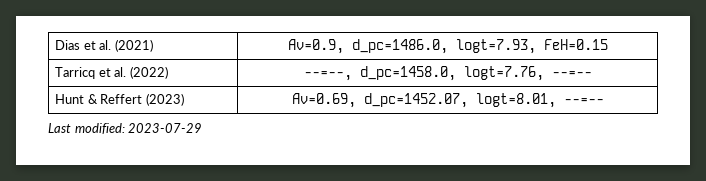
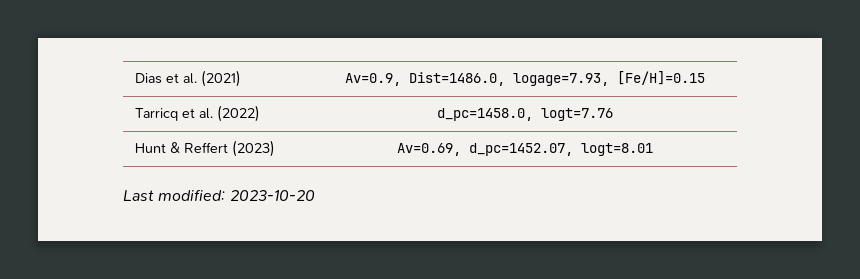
[351,39,608,54] d_pc=1486.0, logt=7.93, FeH=0.15 -> [408,71,705,86] Dist=1486.0, logage=7.93, [Fe/H]=0.15
[303,66,592,81] --=--, d_pc=1458.0, logt=7.76, --=-- -> [436,108,613,121] d_pc=1458.0, logt=7.76
[475,93,604,108] logt=8.01, --=-- -> [580,143,653,156] logt=8.01
[128,123,203,133] 2023-07-29 -> [229,190,315,201] 2023-10-20

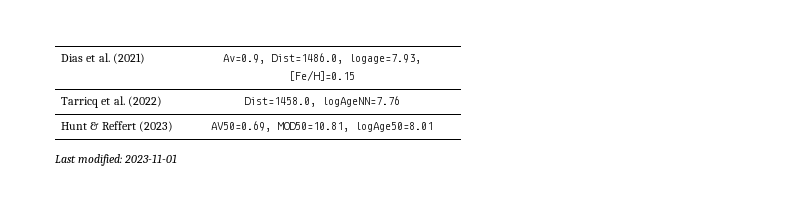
[436,108,613,121] d_pc=1458.0, logt=7.76 -> [243,96,400,107] Dist=1458.0, logAgeNN=7.76
[396,143,653,156] Av=0.69, d_pc=1452.07, logt=8.01 -> [210,121,433,132] AV50=0.69, MOD50=10.81, logAge50=8.01
[229,190,315,201] 2023-10-20 -> [124,154,178,163] 2023-11-01

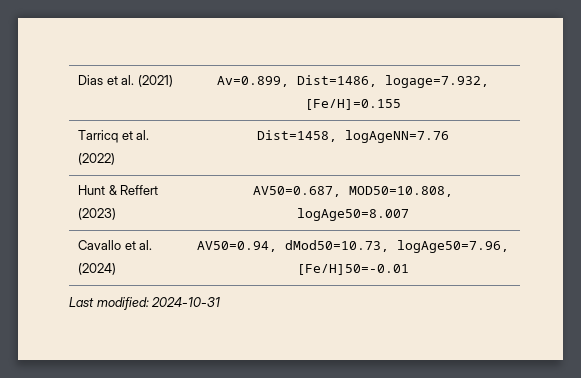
[222,53,421,64] [288,70,355,81] Av=0.9, Dist=1486.0, logage=7.93, [Fe/H]=0.15 -> [217,75,490,88] [305,99,401,110] Av=0.899, Dist=1486, logage=7.932, [Fe/H]=0.155
[243,97,316,107] Dist=1458.0, -> [257,130,337,142] Dist=1458,
[210,121,433,132] AV50=0.69, MOD50=10.81, logAge50=8.01 -> [253,186,454,197] [297,208,409,221] [78,240,153,250] [78,263,117,275] [197,240,510,253] [297,264,409,275] AV50=0.687, MOD50=10.808, logAge50=8.007 // Cavallo et al. (2024) | AV50=0.94, dMod50=10.73, logAge50=7.96, [Fe/H]50=-0.01
[124,154,178,163] 2023-11-01 -> [151,297,221,307] 2024-10-31

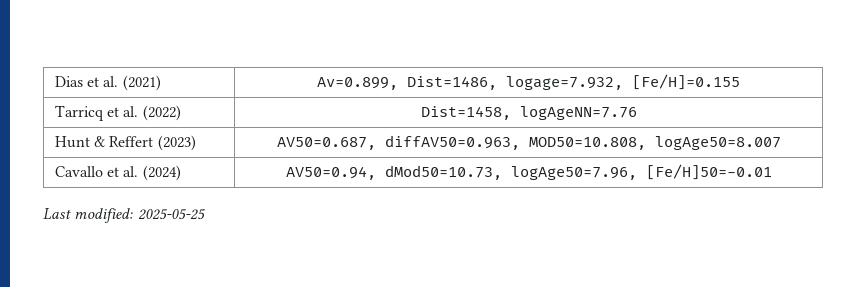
(341, 191) none -> [384,135,520,150] diffAV50=0.963,
[151,297,221,307] 2024-10-31 -> [137,209,205,220] 2025-05-25

